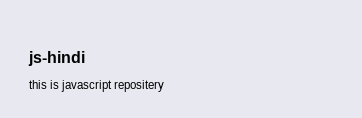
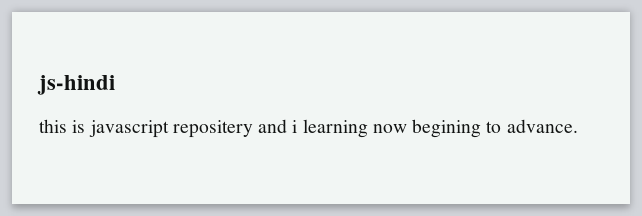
(165, 86) none -> [258,119,578,138] and i learning now begining to advance.

